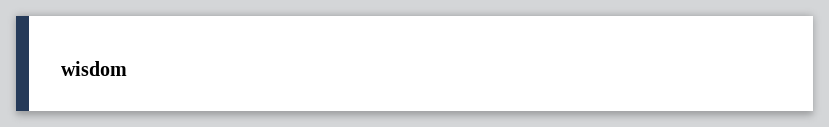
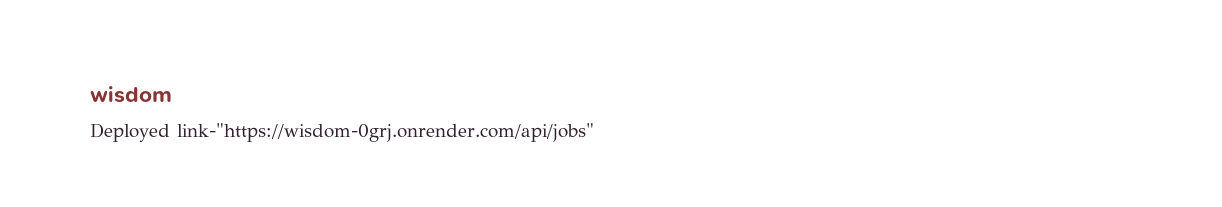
(127, 68) none -> [90,123,594,142] // Deployed link-"https://wisdom-0grj.onrender.com/api/jobs"

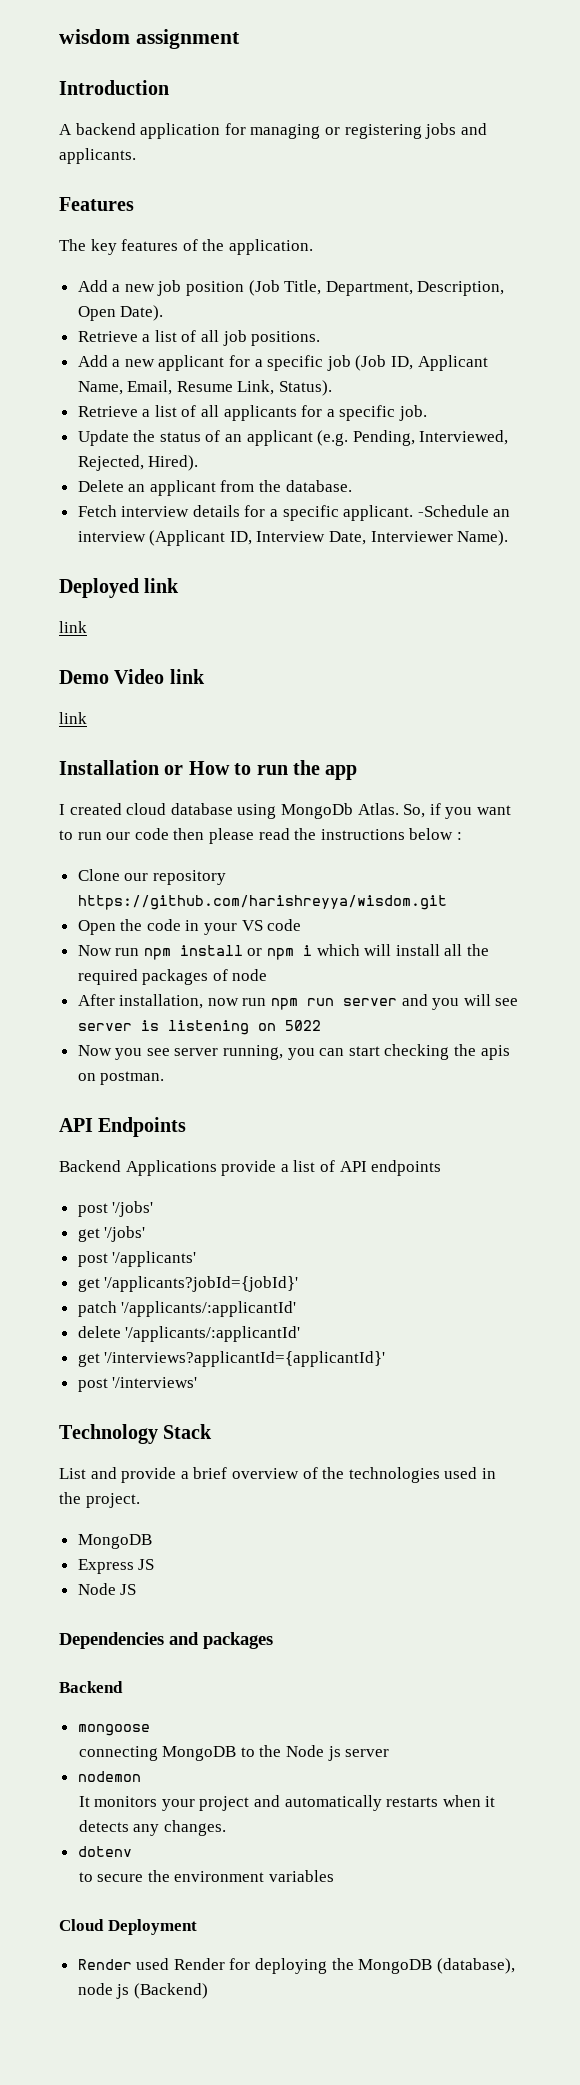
[90,123,594,142] // Deployed link-"https://wisdom-0grj.onrender.com/api/jobs" -> [135,29,240,49] [59,80,169,95] [59,123,487,139] [59,148,136,164] [59,197,134,211] [59,239,313,255] [77,280,505,296] [77,305,164,321] [77,330,321,346] [77,355,488,371] [77,380,333,396] [77,405,428,421] [77,430,509,446] [77,455,199,471] [77,480,352,496] [77,505,511,521] [77,530,509,546] [59,578,180,598] [59,621,87,633] [59,669,205,684] [59,712,87,724] [59,760,358,780] [59,803,511,819] [59,828,462,844] [77,869,226,885] [77,895,447,910] [77,919,302,935] [77,944,490,960] [77,969,268,985] [77,994,519,1010] [77,1020,321,1035] [77,1044,510,1060] [77,1071,165,1085] [59,1117,187,1137] [59,1160,442,1176] [77,1201,154,1217] [77,1226,146,1242] [77,1251,197,1267] [77,1276,299,1292] [77,1301,297,1317] [77,1326,301,1342] [77,1351,386,1367] [77,1377,198,1392] [59,1424,213,1444] [59,1467,496,1483] [59,1492,140,1508] [77,1534,152,1549] [77,1559,155,1574] [77,1583,137,1595] [59,1632,273,1649] [59,1681,123,1693] [77,1724,150,1736] [78,1745,390,1761] [77,1771,141,1782] [78,1795,496,1811] [78,1820,226,1836] [77,1846,132,1857] [78,1870,334,1882] [59,1919,197,1935] [77,1958,515,1974] [77,1983,208,1999] assignment // Introduction // A backend application for managing or registering jobs and applicants. // Features // The key features of the application. // Add a new job position (Job Title, Department, Description, Open Date). // Retrieve a list of all job positions. // Add a new applicant for a specific job (Job ID, Applicant Name, Email, Resume Link, Status). // Retrieve a list of all applicants for a specific job. // Update the status of an applicant (e.g. Pending, Interviewed, Rejected, Hired). // Delete an applicant from the database. // Fetch interview details for a specific applicant. -Schedule an interview (Applicant ID, Interview Date, Interviewer Name). // Deployed link // link // Demo Video link // link // Installation or How to run the app // I created cloud database using MongoDb Atlas. So, if you want to run our code then please read the instructions below : // Clone our repository https://github.com/harishreyya/wisdom.git // Open the code in your VS code // Now run npm install or npm i which will install all the required packages of node // After installation, now run npm run server and you will see server is listening on 5022 // Now you see server running, you can start checking the apis on postman. // API Endpoints // Backend Applications provide a list of API endpoints // post '/jobs' // get '/jobs' // post '/applicants' // get '/applicants?jobId={jobId}' // patch '/applicants/:applicantId' // delete '/applicants/:applicantId' // get '/interviews?applicantId={applicantId}' // post '/interviews' // Technology Stack // List and provide a brief overview of the technologies used in the project. // MongoDB // Express JS // Node JS // Dependencies and packages // Backend // mongoose // connecting MongoDB to the Node js server // nodemon // It monitors your project and automatically restarts when it detects any changes. // dotenv // to secure the environment variables // Cloud Deployment // Render used Render for deploying the MongoDB (database), node js (Backend)

